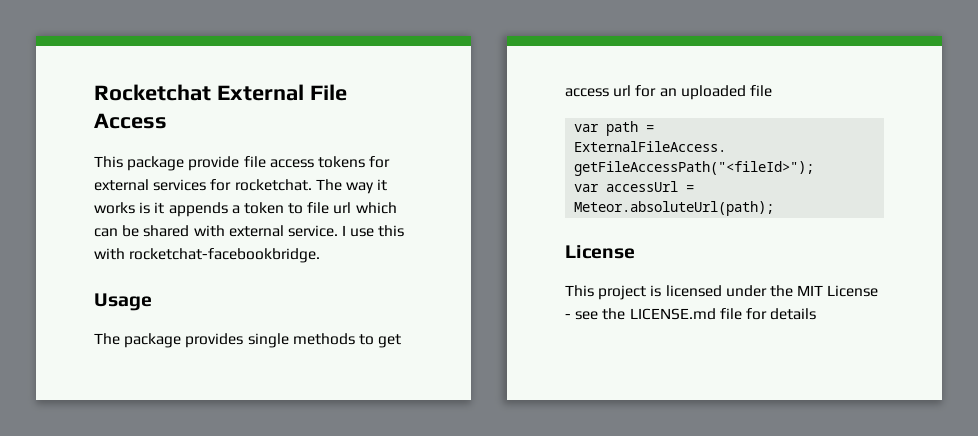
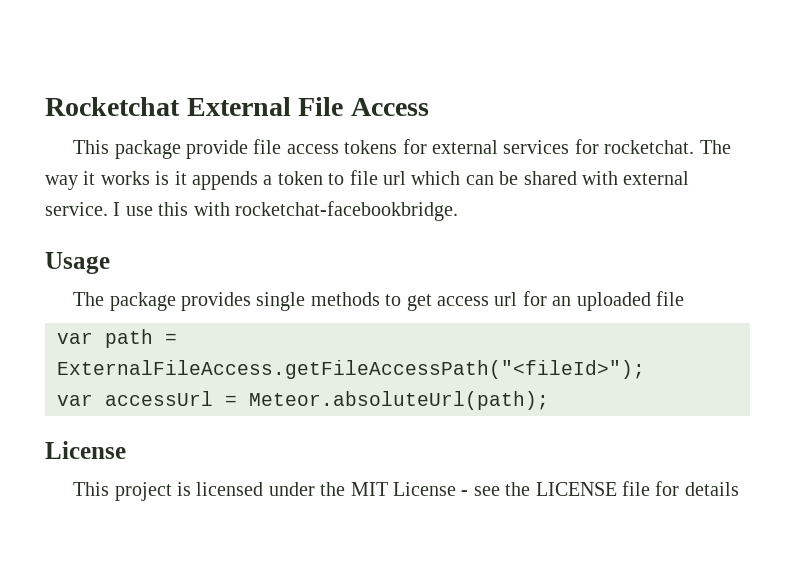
[629,308,716,320] LICENSE.md -> [535,482,617,496] LICENSE

